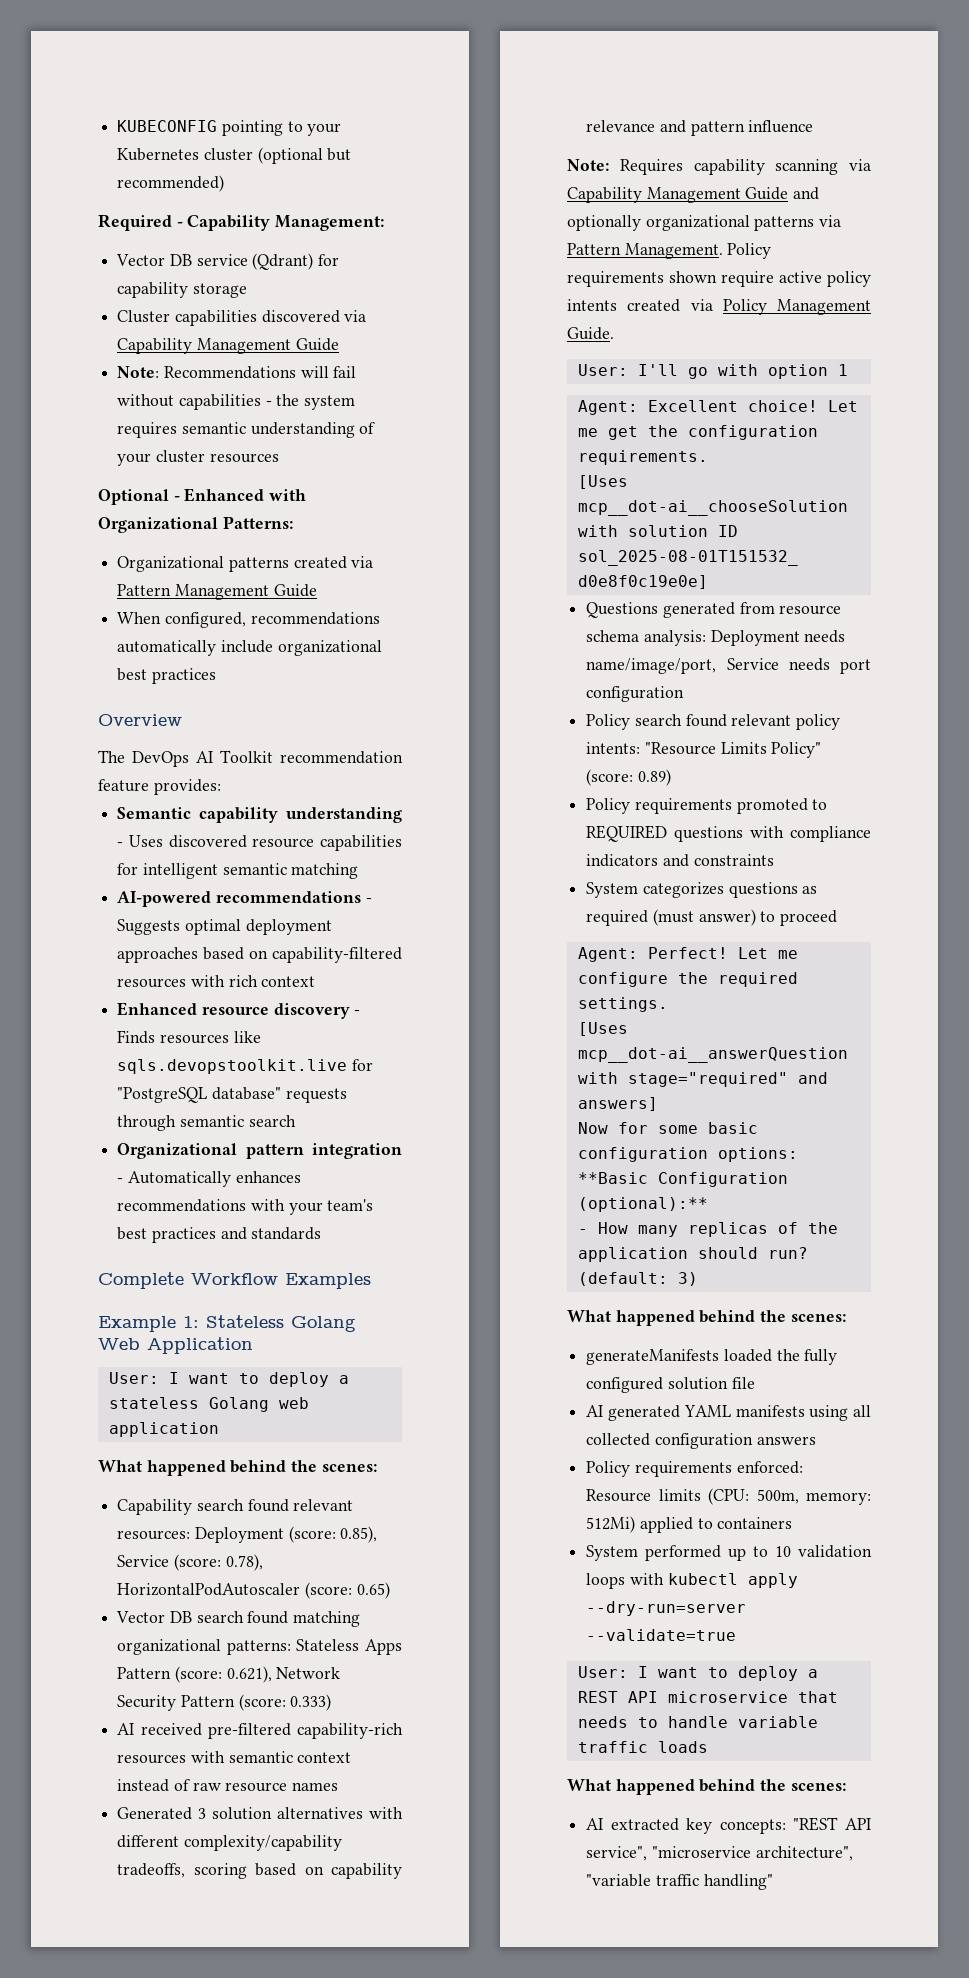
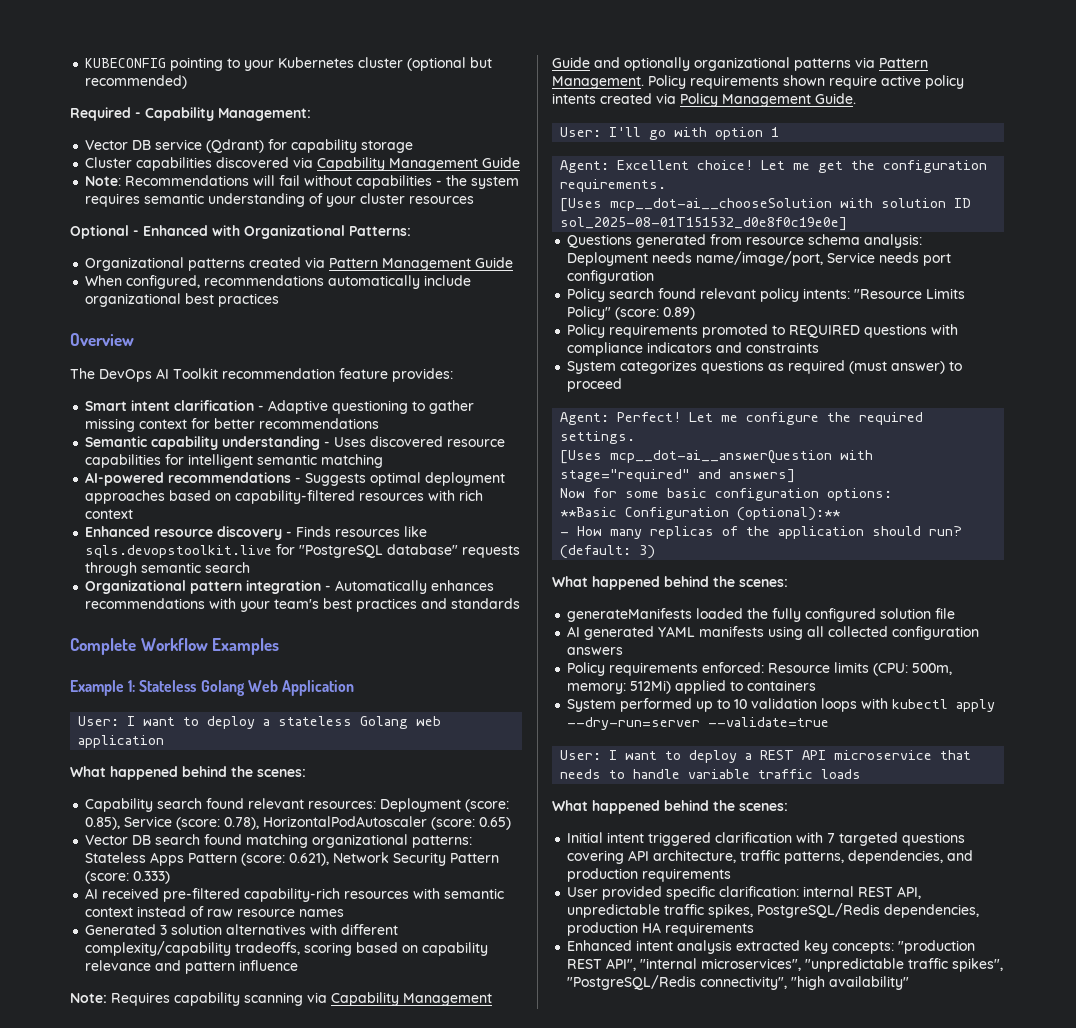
(221, 787) none -> [85,400,475,414] [85,418,380,432] // Smart intent clarification - Adaptive questioning to gather missing context for better recommendations
[586,1817,871,1834] [586,1846,853,1861] [586,1874,773,1890] AI extracted key concepts: "REST API service", "microservice architecture", "variable traffic handling" -> [567,832,966,846] [567,850,974,864] [567,868,732,882] [567,886,922,900] [567,903,980,918] [567,922,755,936] [567,940,976,954] [567,958,1004,972] [567,975,910,990] Initial intent triggered clarification with 7 targeted questions covering API architecture, traffic patterns, dependencies, and production requirements // User provided specific clarification: internal REST API, unpredictable traffic spikes, PostgreSQL/Redis dependencies, production HA requirements // Enhanced intent analysis extracted key concepts: "production REST API", "internal microservices", "unpredictable traffic spikes", "PostgreSQL/Redis connectivity", "high availability"

